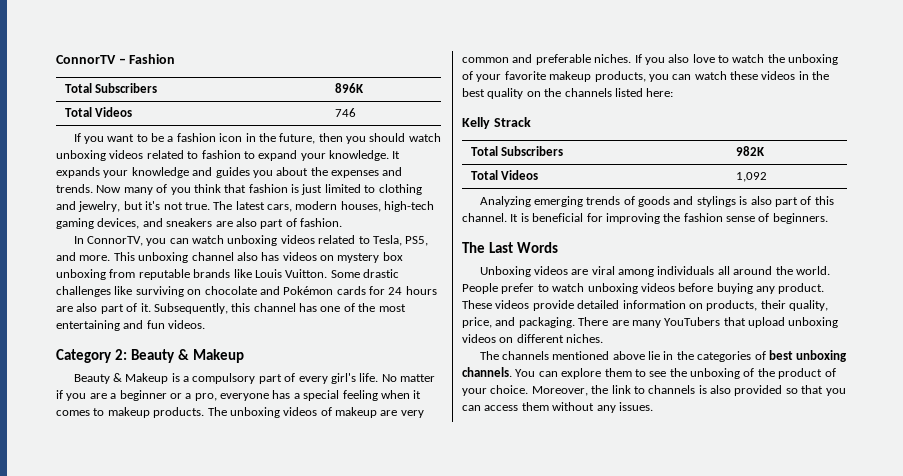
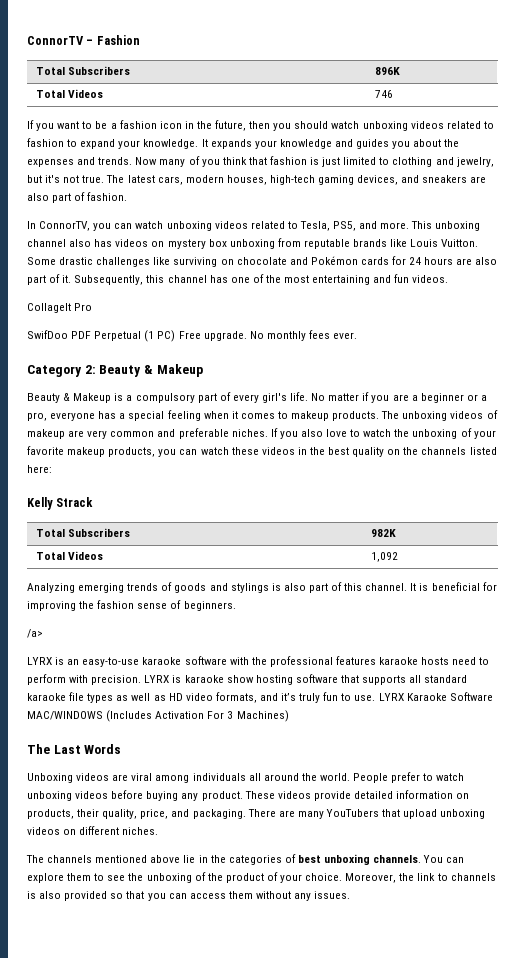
(206, 324) none -> [27,303,93,313] [27,330,358,342] // CollageIt Pro // SwifDoo PDF Perpetual (1 PC) Free upgrade. No monthly fees ever.
(828, 218) none -> [27,629,43,638] [27,656,490,667] [27,674,468,685] [27,692,493,703] [27,710,289,722] // /a> // LYRX is an easy-to-use karaoke software with the professional features karaoke hosts need to perform with precision. LYRX is karaoke show hosting software that supports all standard karaoke file types as well as HD video formats, and it’s truly fun to use. LYRX Karaoke Software MAC/WINDOWS (Includes Activation For 3 Machines)

